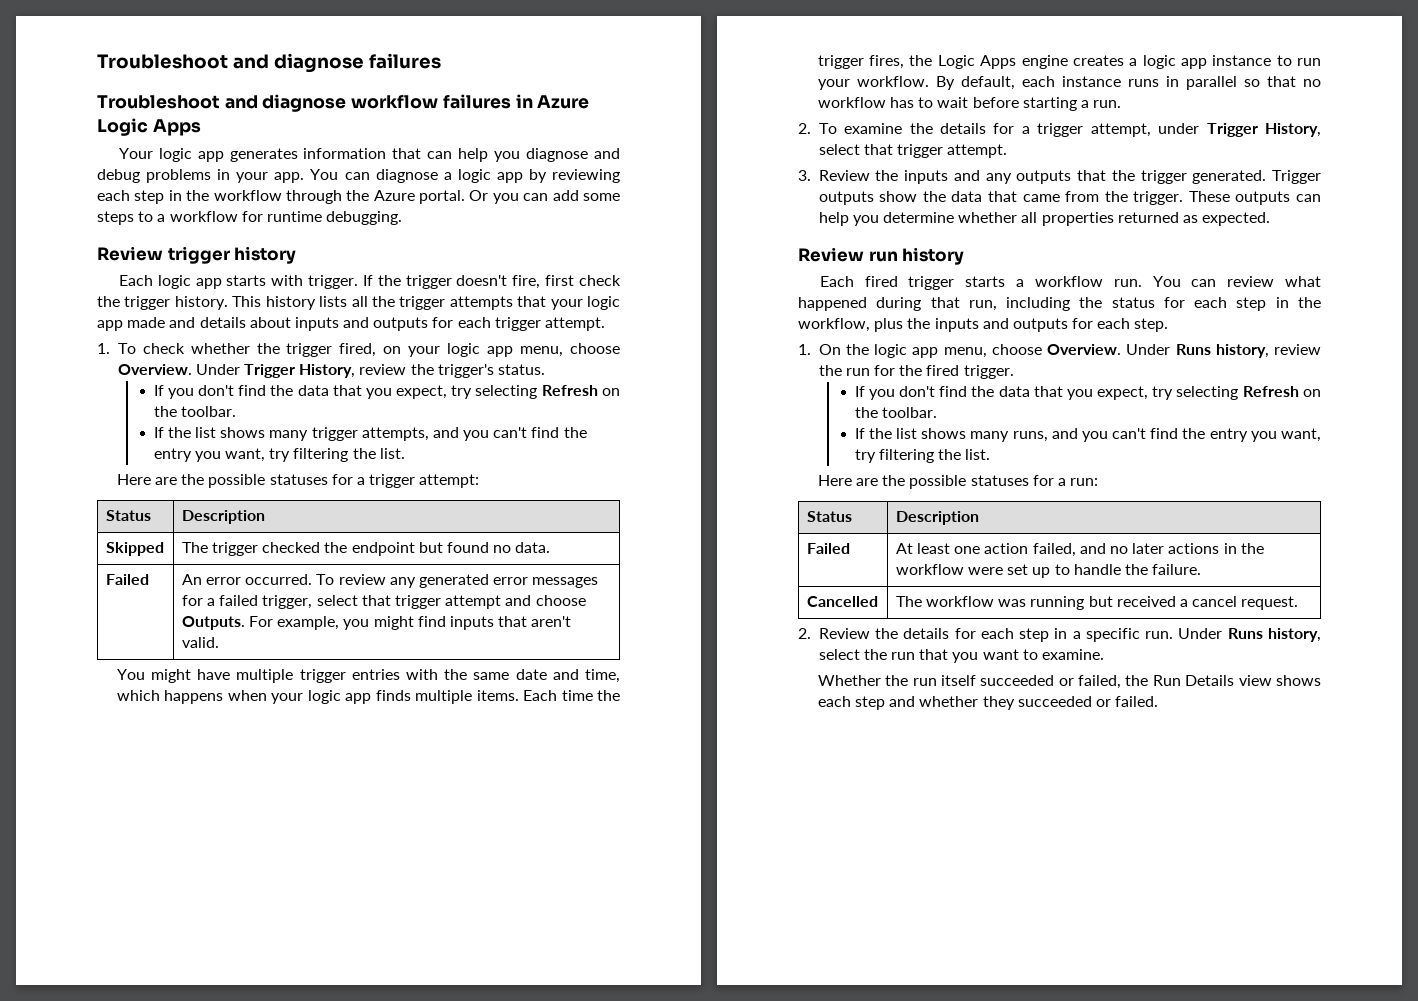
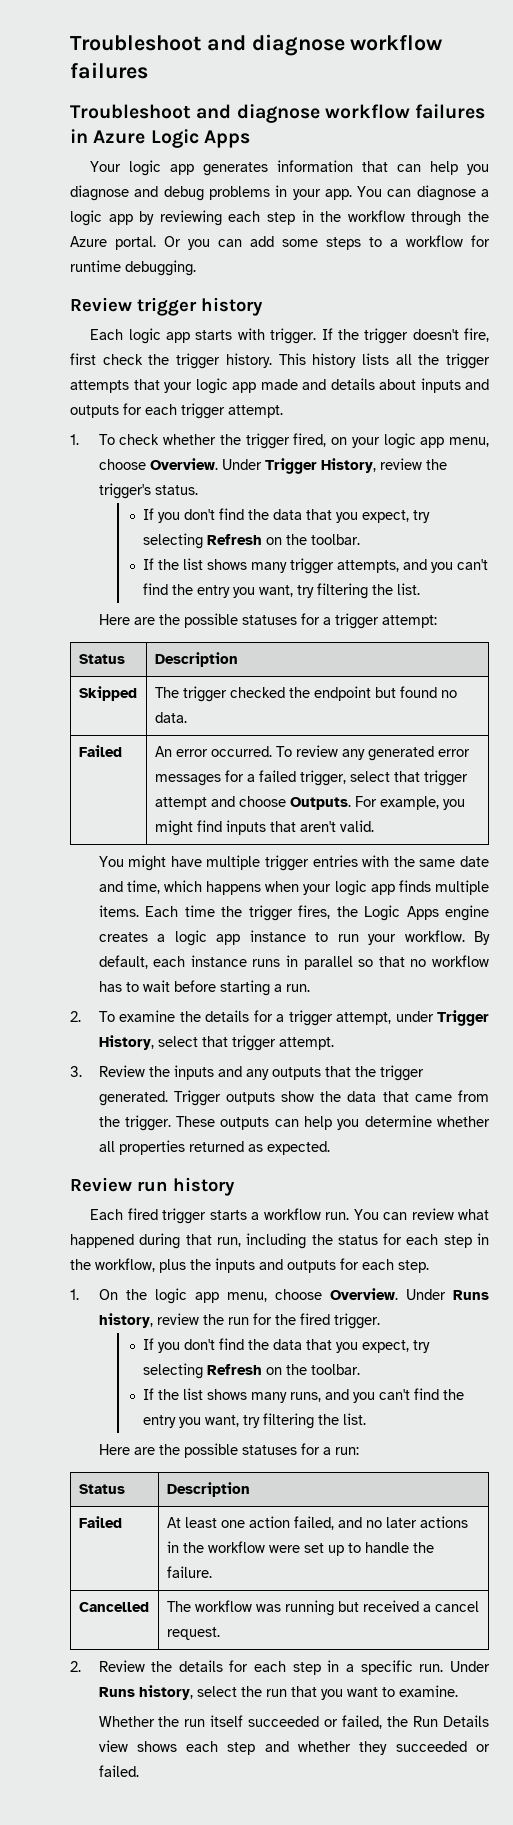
[97,53,364,73] Troubleshoot and diagnose -> [70,34,443,56] Troubleshoot and diagnose workflow

